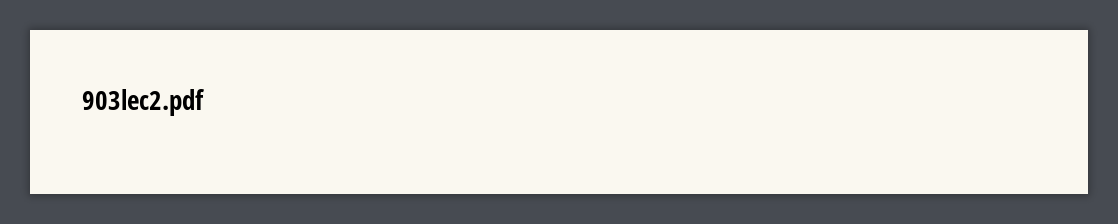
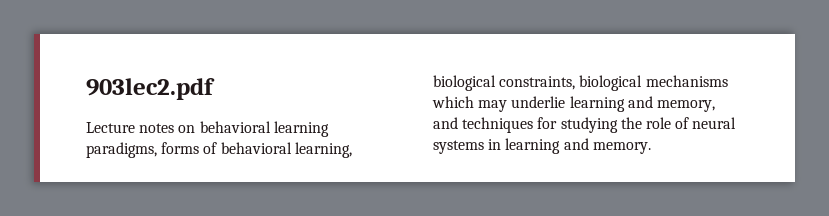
(205, 102) none -> [86,121,329,137] [86,142,352,158] [433,75,728,91] [432,96,715,112] [433,117,737,133] [433,138,651,154] // Lecture notes on behavioral learning paradigms, forms of behavioral learning, biological constraints, biological mechanisms which may underlie learning and memory, and techniques for studying the role of neural systems in learning and memory.

